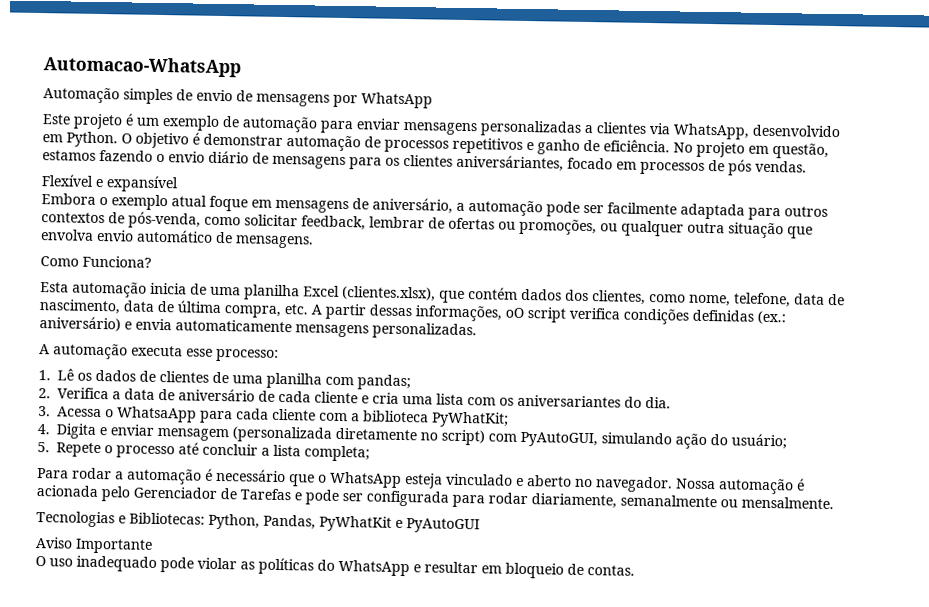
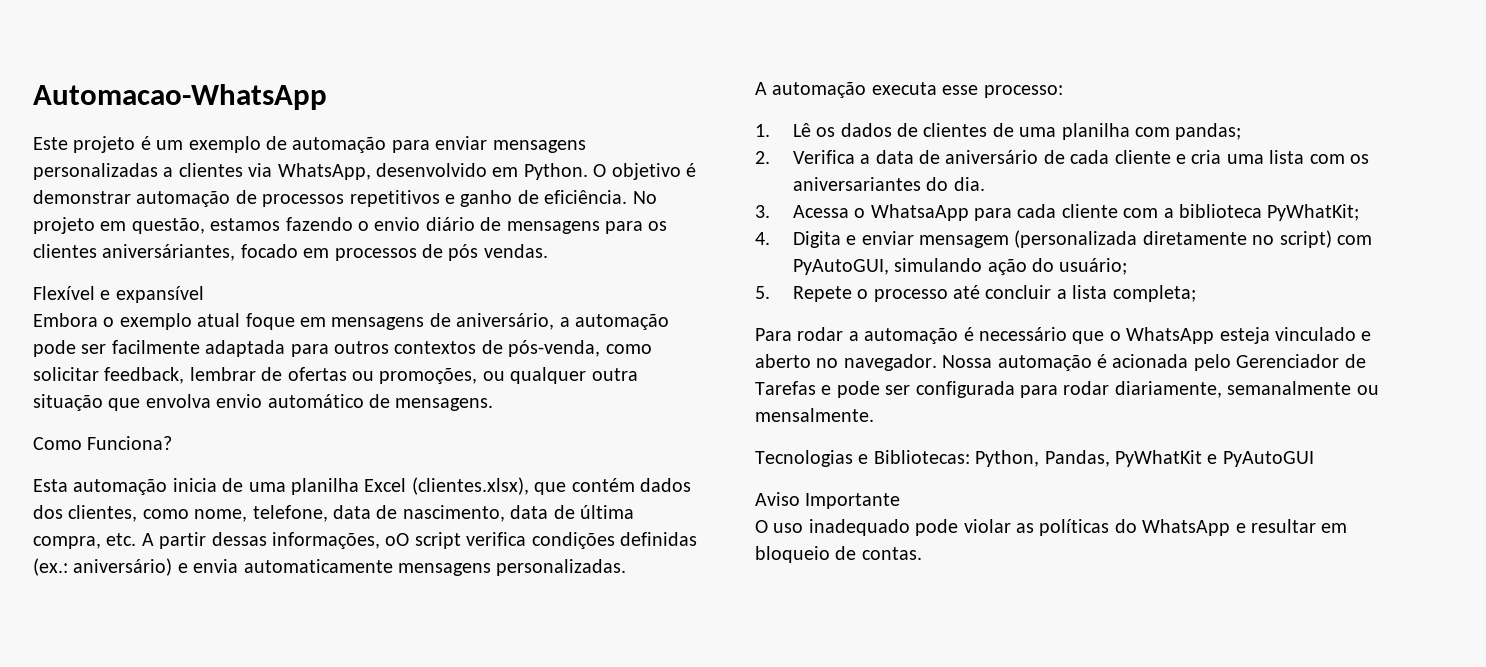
[43,87,433,109] // Automação simples de envio de mensagens por WhatsApp -> (327, 97) none

